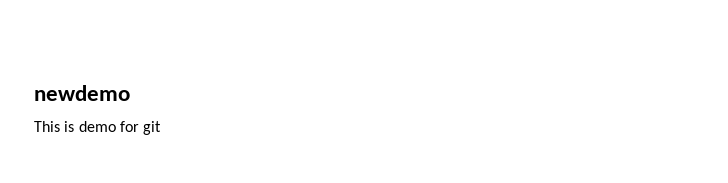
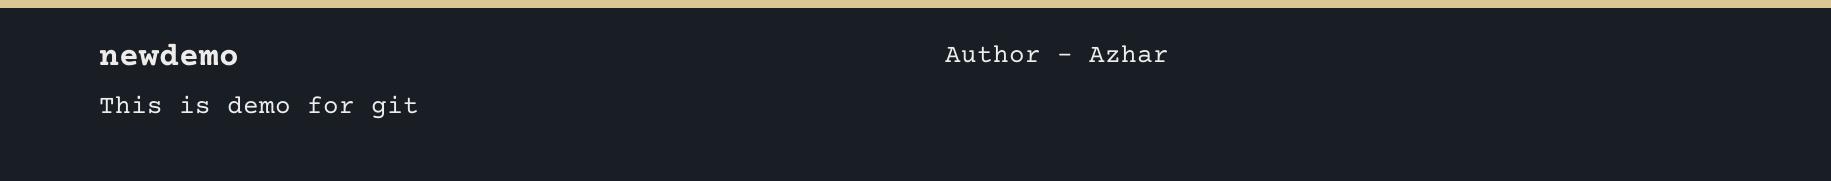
(162, 128) none -> [945,45,1169,63] // Author - Azhar

